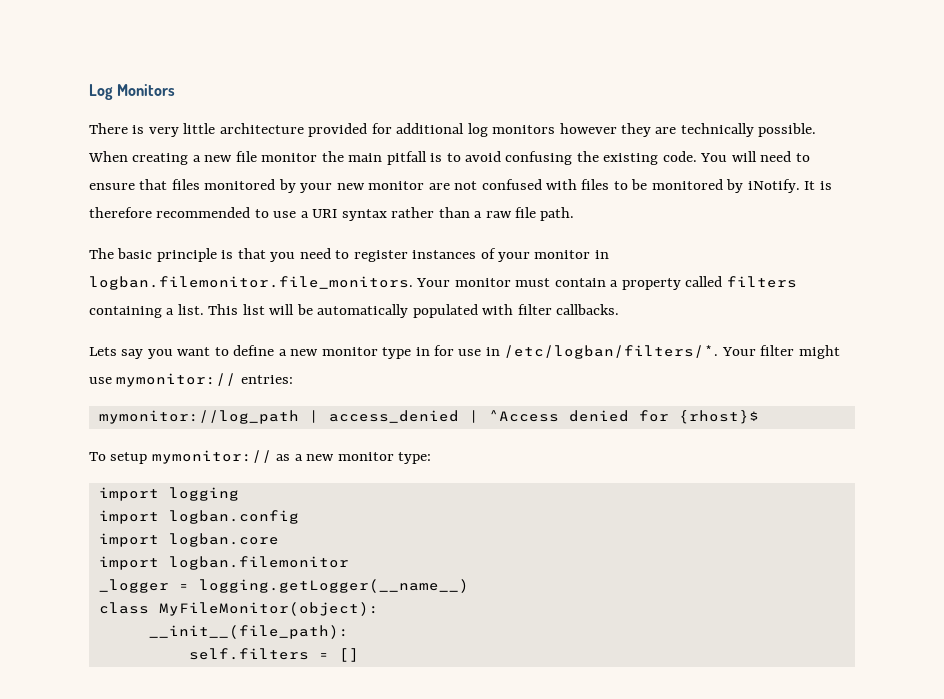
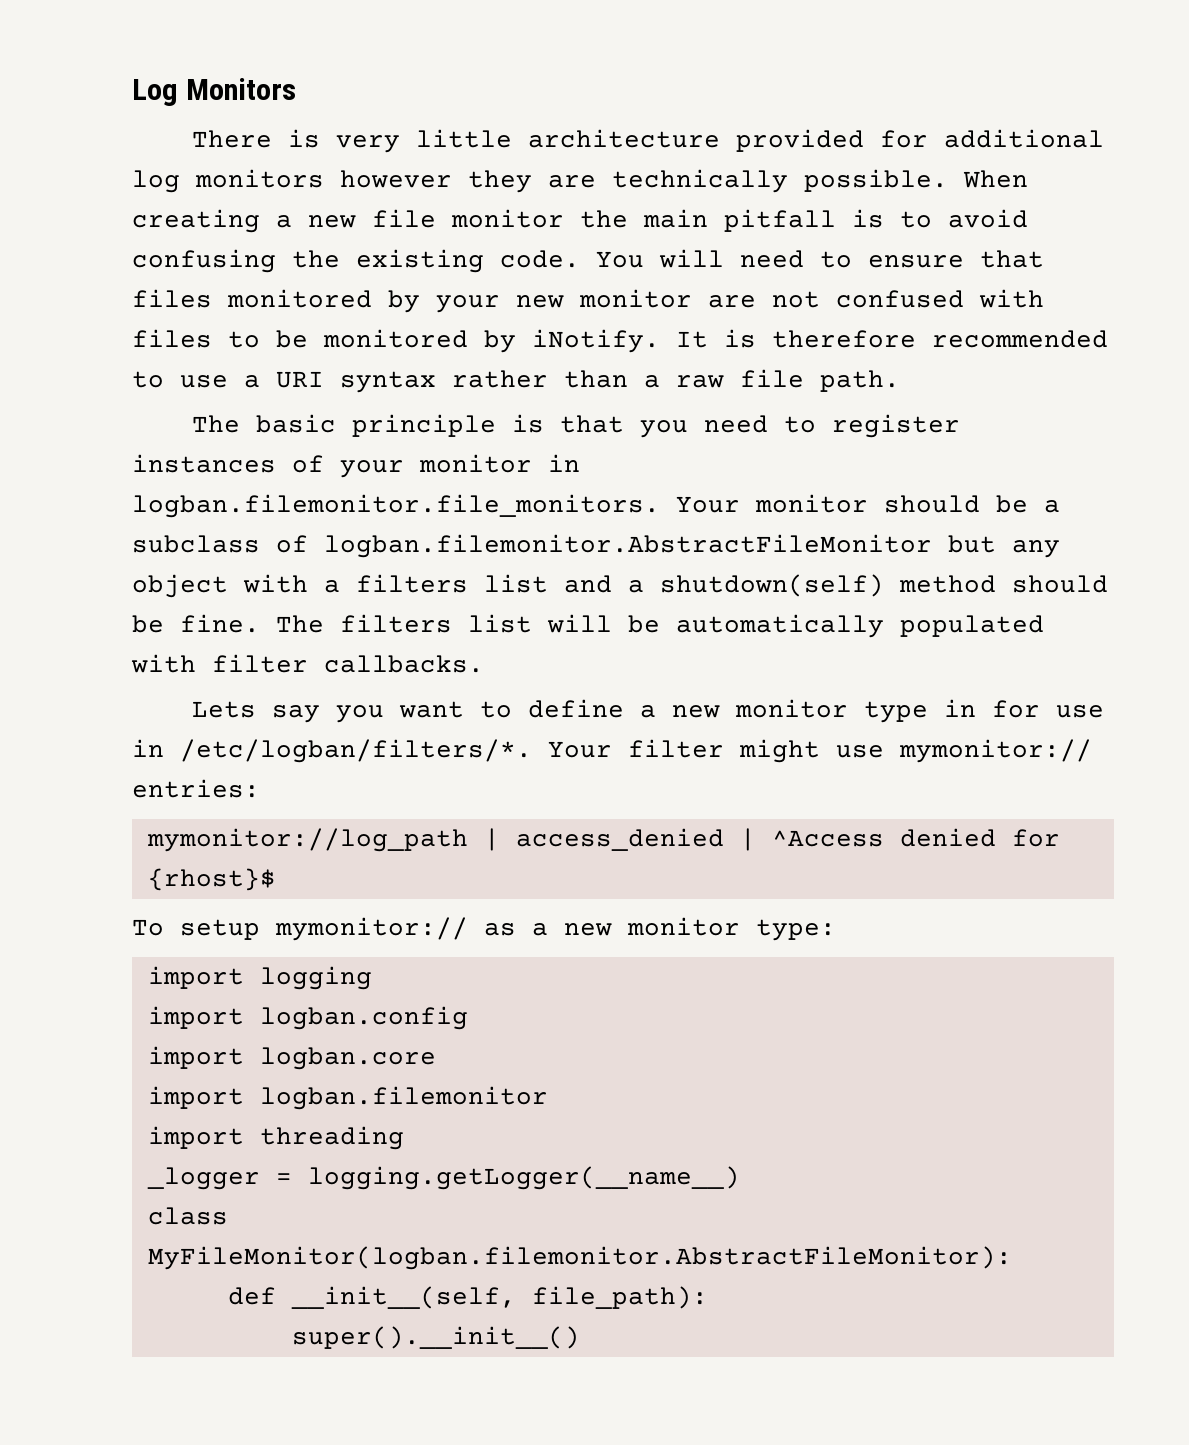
[515,276,797,290] [89,304,239,318] must contain a property called filters containing a list. This -> [884,495,1060,513] [132,534,1060,558] [132,574,1108,598] [132,614,452,633] should be a subclass of logban.filemonitor.AbstractFileMonitor but any object with a filters list and a shutdown(self) method should be fine. The filters
(349, 563) none -> [147,1126,404,1150] // import threading
[158,602,379,616] [148,625,349,639] [188,648,359,662] MyFileMonitor(object): // __init__(file_path): // self.filters = [] -> [147,1246,1012,1270] [227,1286,708,1309] [291,1326,580,1349] MyFileMonitor(logban.filemonitor.AbstractFileMonitor): // def __init__(self, file_path): // super().__init__()

